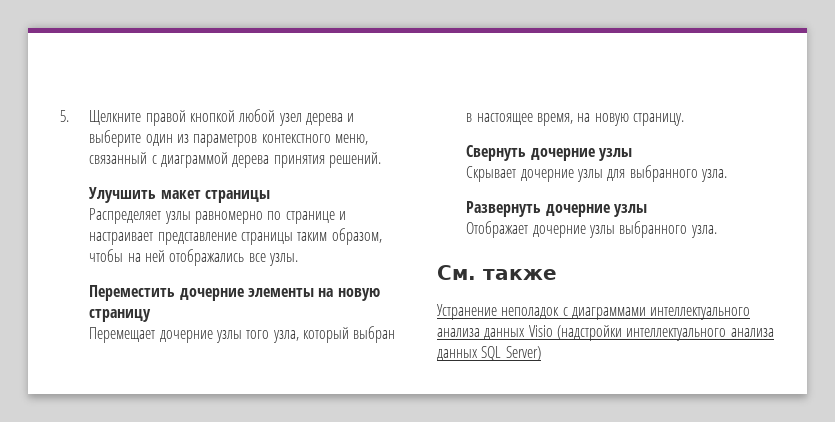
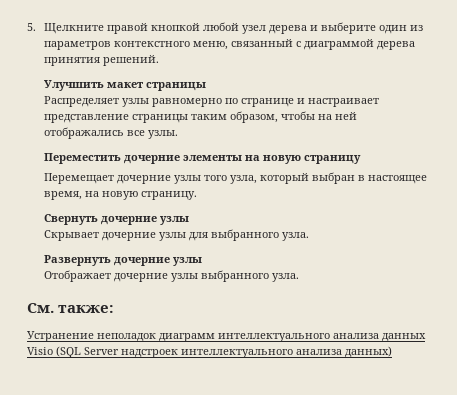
[483,269,557,280] также -> [58,305,115,313] также:
[562,307,646,320] с диаграммами -> [159,333,215,342] диаграмм
[556,325,774,341] [437,346,541,361] (надстройки интеллектуального анализа данных SQL Server) -> [56,346,392,358] (SQL Server надстроек интеллектуального анализа данных)

